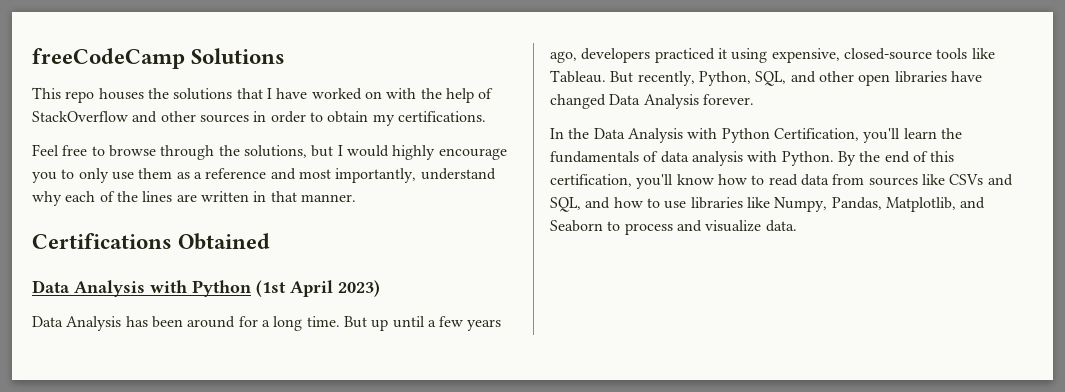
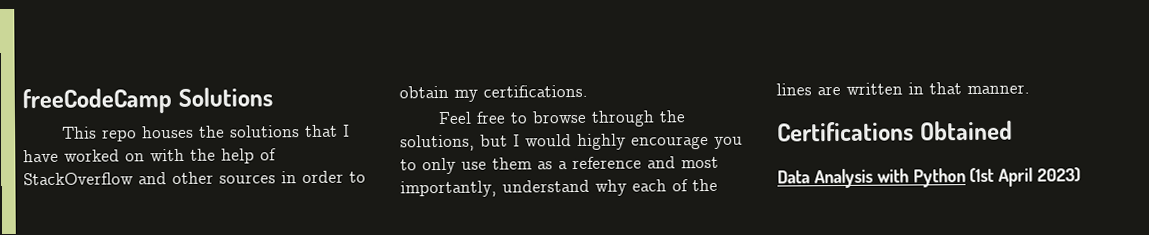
[32,316,502,331] [550,48,995,63] [550,70,982,86] [550,94,754,109] [550,128,962,143] [550,151,955,166] [550,174,1013,189] [550,197,986,212] [550,220,797,235] // Data Analysis has been around for a long time. But up until a few years ago, developers practiced it using expensive, closed-source tools like Tableau. But recently, Python, SQL, and other open libraries have changed Data Analysis forever. // In the Data Analysis with Python Certification, you'll learn the fundamentals of data analysis with Python. By the end of this certification, you'll know how to read data from sources like CSVs and SQL, and how to use libraries like Numpy, Pandas, Matplotlib, and Seaborn to process and visualize data. -> (1082, 175) none

